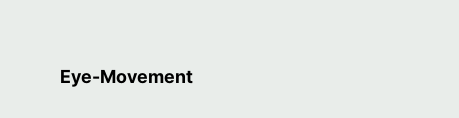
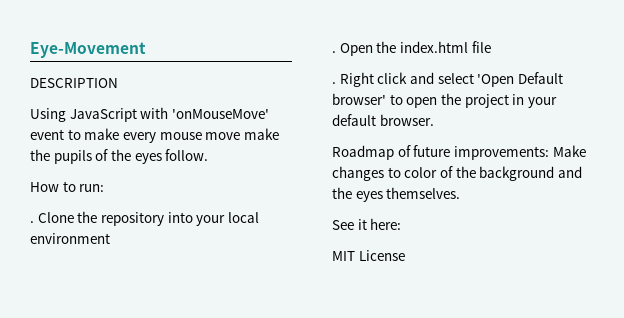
(193, 78) none -> [30,78,118,88] [30,107,269,122] [30,128,279,143] [30,149,209,164] [30,181,105,192] [30,211,259,226] [30,233,110,244] [332,41,491,56] [332,72,563,87] [332,93,557,108] [332,114,434,126] [332,145,586,160] [332,166,582,181] [332,187,461,202] [332,218,402,230] [332,250,405,261] // DESCRIPTION // Using JavaScript with 'onMouseMove' event to make every mouse move make the pupils of the eyes follow. // How to run: // . Clone the repository into your local environment // . Open the index.html file // . Right click and select 'Open Default browser' to open the project in your default browser. // Roadmap of future improvements: Make changes to color of the background and the eyes themselves. // See it here: // MIT License

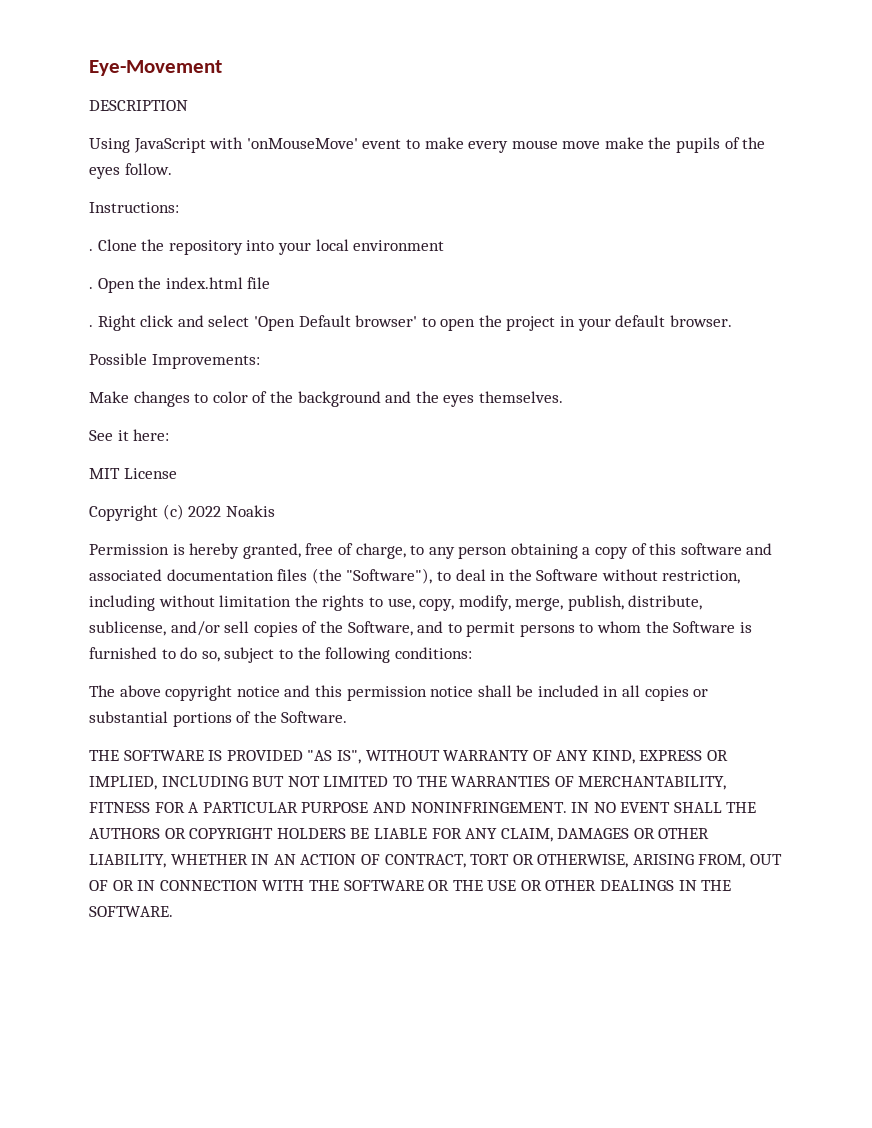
[30,181,105,192] How to run: -> [89,202,179,213] Instructions:
[332,145,549,160] Roadmap of future improvements: -> [89,353,260,369] Possible Improvements: //
(405, 255) none -> [89,504,275,521] [89,543,773,559] [89,568,741,584] [89,595,703,611] [89,621,752,637] [89,647,472,663] [89,685,709,701] [89,711,348,727] [89,750,729,764] [89,776,727,790] [89,802,757,813] [89,828,710,842] [89,854,783,868] [89,880,732,891] [89,906,173,917] // Copyright (c) 2022 Noakis // Permission is hereby granted, free of charge, to any person obtaining a copy of this software and associated documentation files (the "Software"), to deal in the Software without restriction, including without limitation the rights to use, copy, modify, merge, publish, distribute, sublicense, and/or sell copies of the Software, and to permit persons to whom the Software is furnished to do so, subject to the following conditions: // The above copyright notice and this permission notice shall be included in all copies or substantial portions of the Software. // THE SOFTWARE IS PROVIDED "AS IS", WITHOUT WARRANTY OF ANY KIND, EXPRESS OR IMPLIED, INCLUDING BUT NOT LIMITED TO THE WARRANTIES OF MERCHANTABILITY, FITNESS FOR A PARTICULAR PURPOSE AND NONINFRINGEMENT. IN NO EVENT SHALL THE AUTHORS OR COPYRIGHT HOLDERS BE LIABLE FOR ANY CLAIM, DAMAGES OR OTHER LIABILITY, WHETHER IN AN ACTION OF CONTRACT, TORT OR OTHERWISE, ARISING FROM, OUT OF OR IN CONNECTION WITH THE SOFTWARE OR THE USE OR OTHER DEALINGS IN THE SOFTWARE.

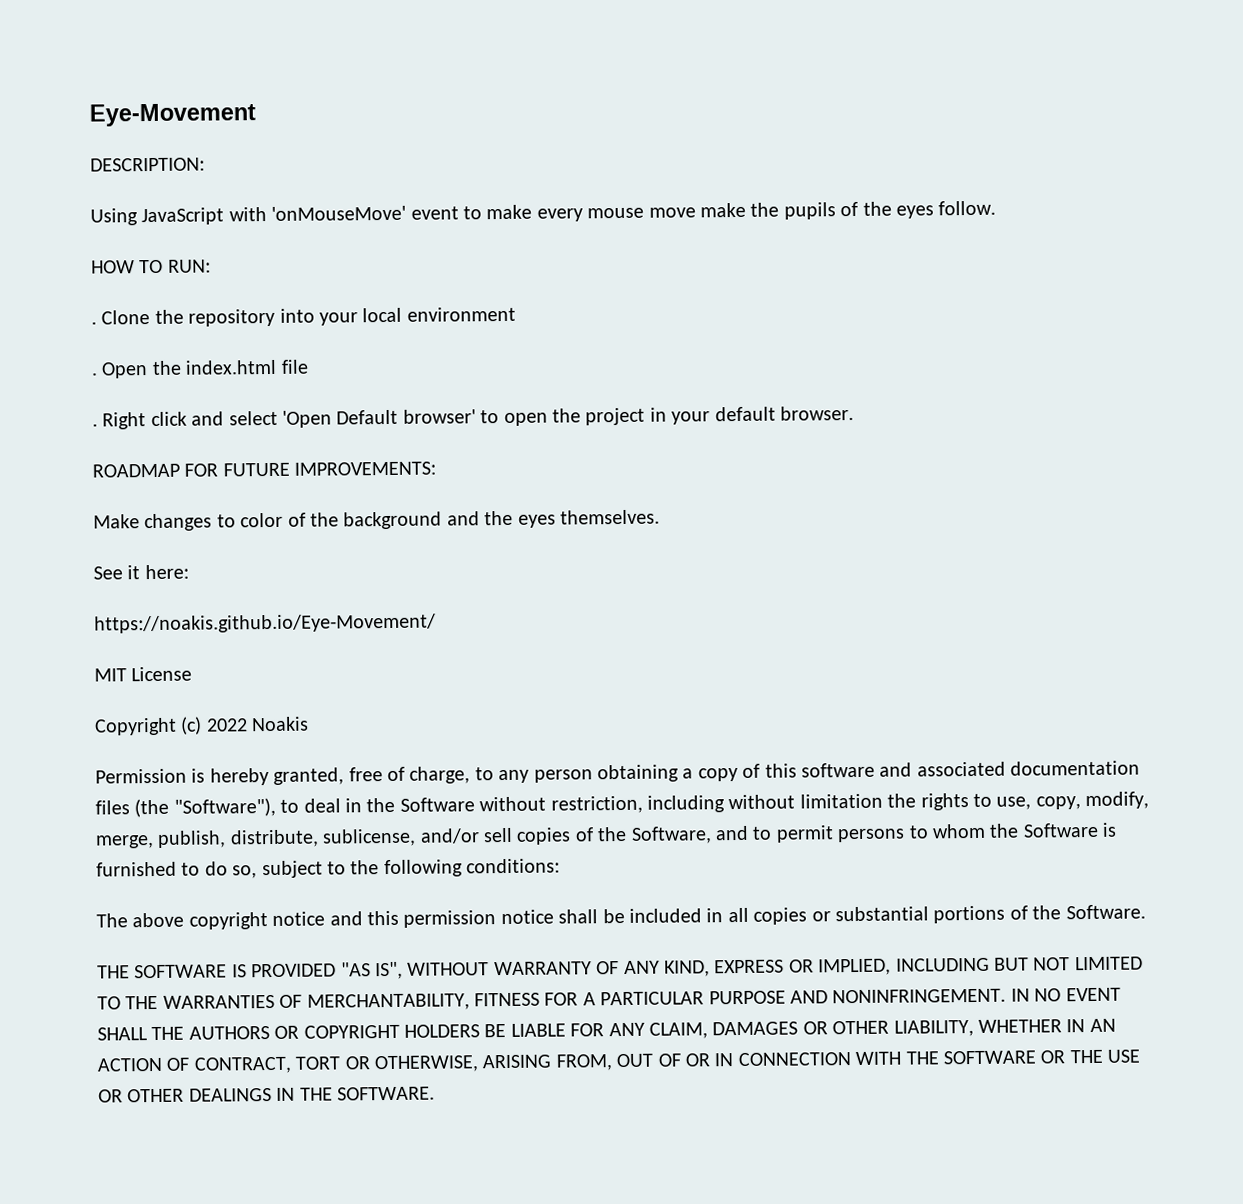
[89,100,188,111] DESCRIPTION -> [90,157,205,172] DESCRIPTION:
[89,202,179,213] Instructions: -> [91,259,211,274] HOW TO RUN:
[89,353,260,369] Possible Improvements: -> [92,461,437,478] ROADMAP FOR FUTURE IMPROVEMENTS:
(170, 435) none -> [94,613,436,634] // https://noakis.github.io/Eye-Movement/

